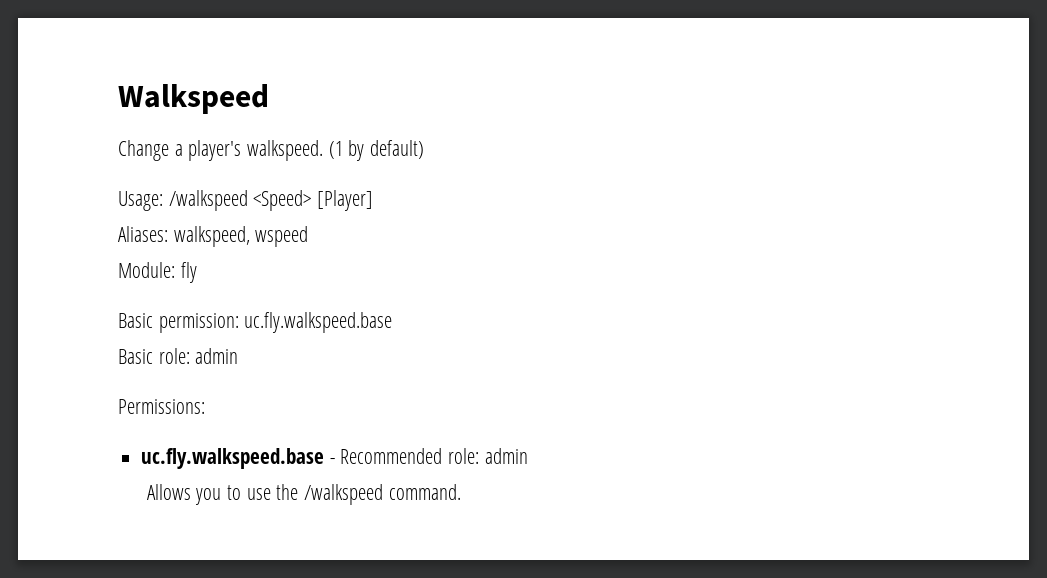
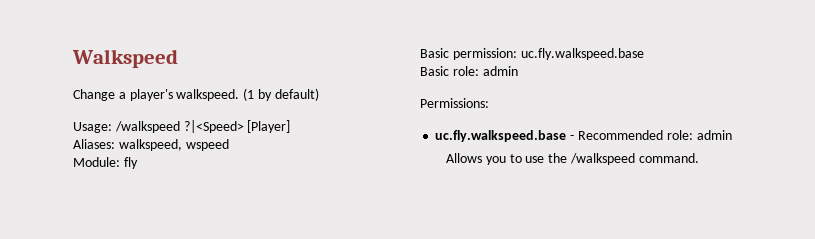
[253,190,312,211] <Speed> -> [183,120,244,133] ?|<Speed>

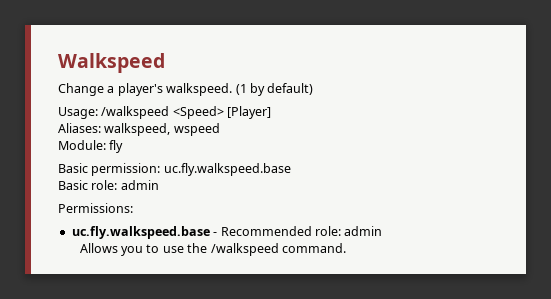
[183,120,244,133] ?|<Speed> -> [172,106,224,119] <Speed>

